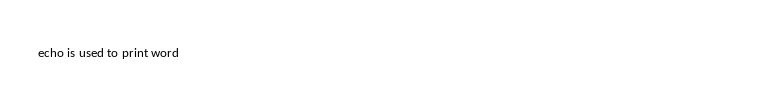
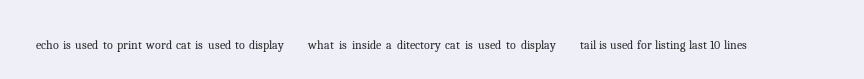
(179, 52) none -> [176,40,747,52] cat is used to display what is inside a ditectory cat is used to display tail is used for listing last 10 lines

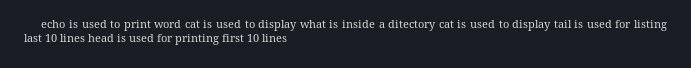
(747, 44) none -> [88,34,287,45] head is used for printing first 10 lines

